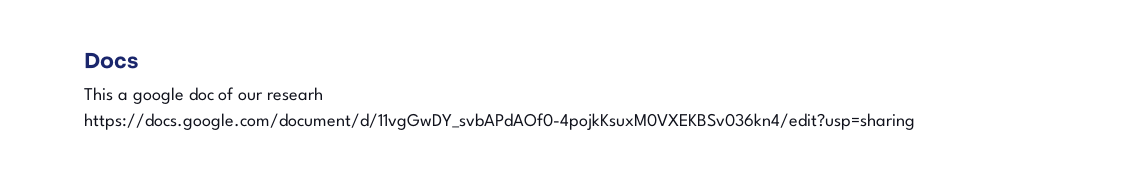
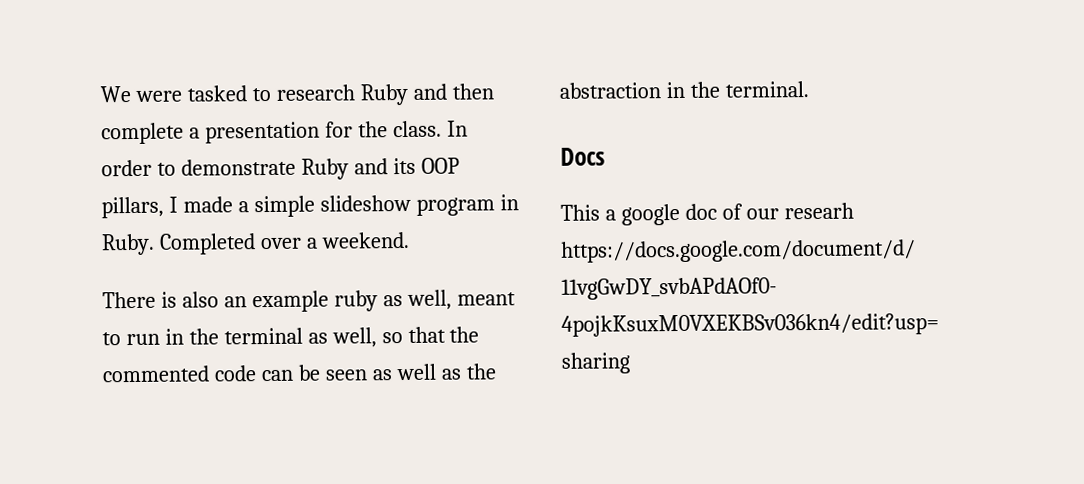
(84, 60) none -> [100,83,494,106] [101,120,468,145] [101,157,460,180] [101,194,519,219] [101,231,410,256] [102,289,516,313] [102,326,480,348] [102,363,497,383] [559,81,809,99] We were tasked to research Ruby and then complete a presentation for the class. In order to demonstrate Ruby and its OOP pillars, I made a simple slideshow program in Ruby. Completed over a weekend. // There is also an example ruby as well, meant to run in the terminal as well, so that the commented code can be seen as well as the abstraction in the terminal. //

